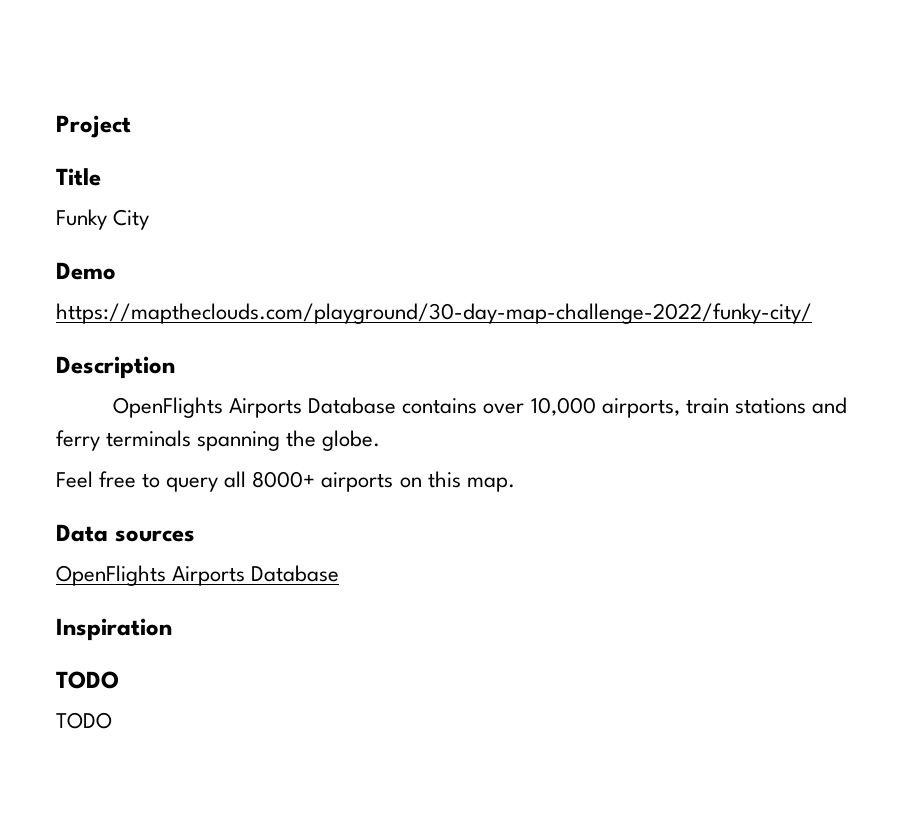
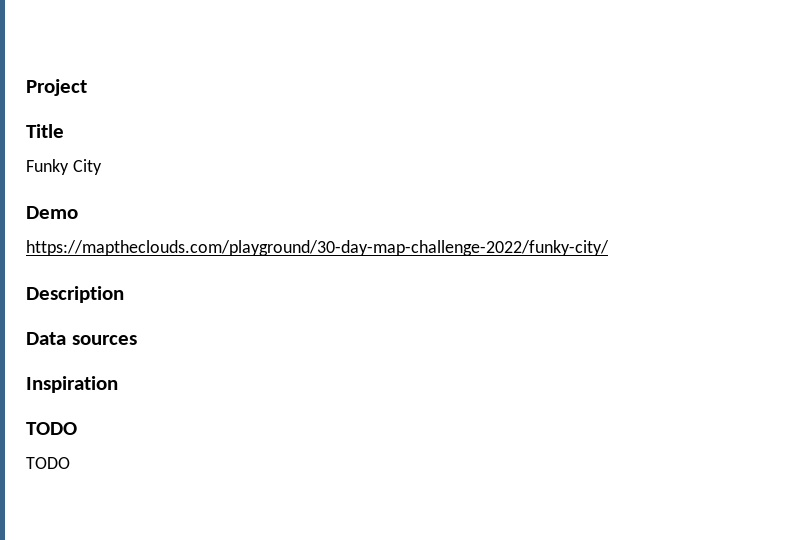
[113,397,847,418] [56,430,381,451] [56,471,515,492] // OpenFlights Airports Database contains over 10,000 airports, train stations and ferry terminals spanning the globe. // Feel free to query all 8000+ airports on this map. -> (124, 294) none
[56,565,340,586] // OpenFlights Airports Database -> (137, 340) none

